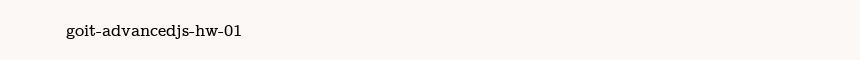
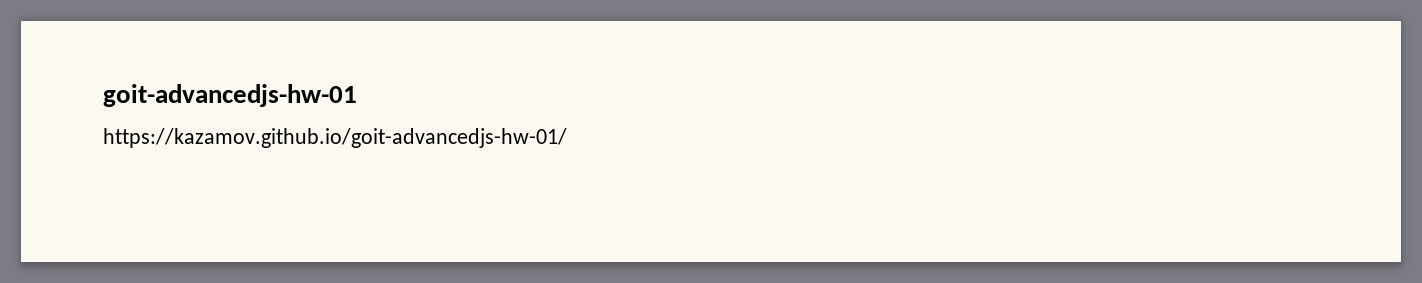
(242, 32) none -> [103,128,567,148] // https://kazamov.github.io/goit-advancedjs-hw-01/

